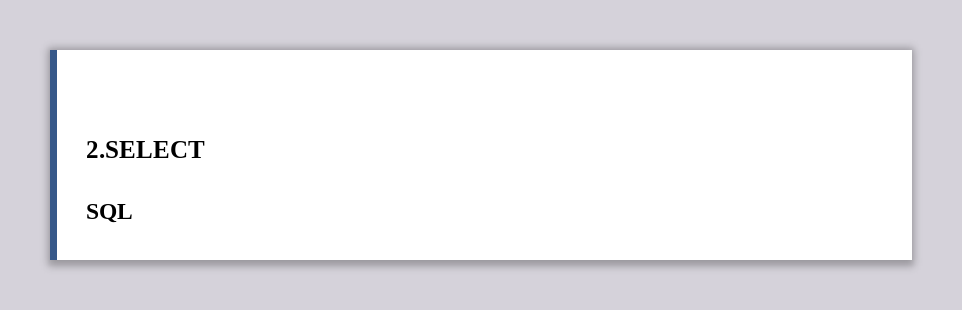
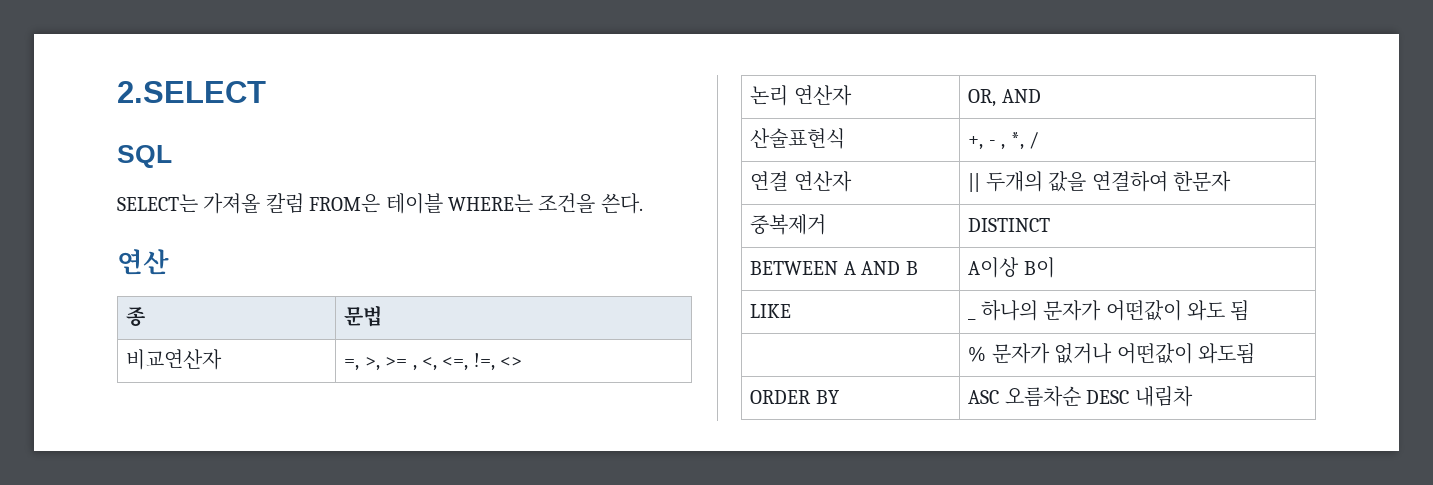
(133, 213) none -> [117,193,643,214] [117,249,169,275] [126,307,146,326] [344,306,383,327] [126,349,223,370] [344,353,523,371] [750,85,852,106] [968,89,1041,107] [750,128,846,149] [968,132,1039,150] [750,171,852,192] [968,171,1231,192] [750,214,827,235] [968,218,1051,232] [750,261,918,275] [968,257,1055,278] [750,304,792,318] [968,300,1250,321] [968,343,1255,364] [750,390,840,404] [968,386,1193,407] // SELECT는 가져올 칼럼 FROM은 테이블 WHERE는 조건을 쓴다. // 연산 // 종 | 문법 // 비교연산자 | =, >, >= , <, <=, !=, <> // 논리 연산자 | OR, AND // 산술표현식 | +, - , *, / // 연결 연산자 | || 두개의 값을 연결하여 한문자 // 중복제거 | DISTINCT // BETWEEN A AND B | A이상 B이 // LIKE | _ 하나의 문자가 어떤값이 와도 됨 // | % 문자가 없거나 어떤값이 와도됨 // ORDER BY | ASC 오름차순 DESC 내림차

